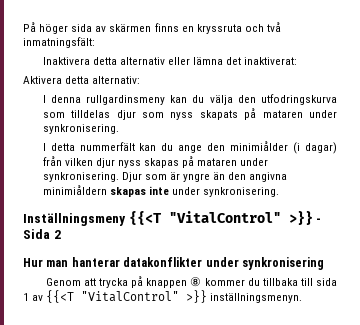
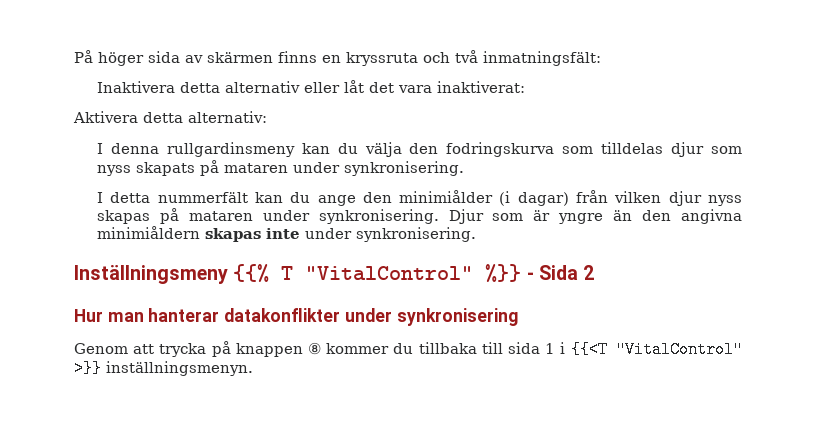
[193,57,242,65] lämna det -> [343,80,432,93] låt det vara
[260,94,337,105] utfodringskurva -> [446,142,555,157] fodringskurva
[128,211,313,225] {{<T "VitalControl" >}} -> [233,264,522,282] {{% T "VitalControl" %}}
[32,295,44,301] av -> [560,342,566,354] i

